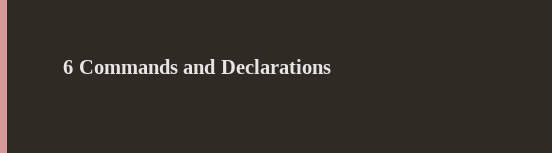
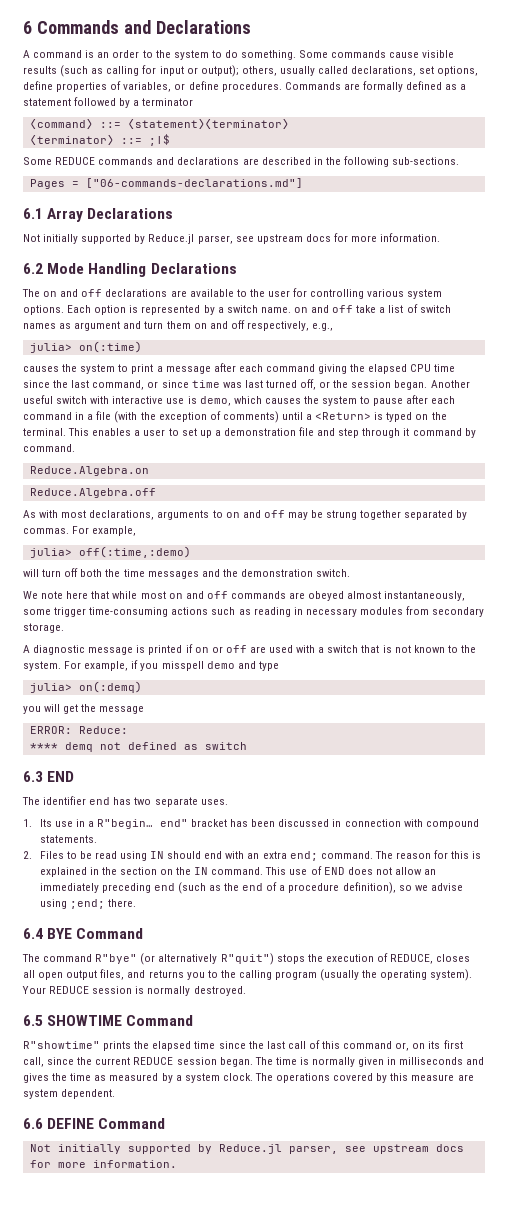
(331, 66) none -> [23,50,455,60] [23,65,479,77] [23,81,467,92] [23,97,194,108] [29,119,289,129] [29,134,170,146] [23,156,460,167] [29,178,303,189] [23,208,174,222] [23,233,441,244] [23,263,237,277] [22,288,443,299] [23,304,451,315] [23,320,334,331] [29,341,142,353] [23,363,456,374] [23,379,470,390] [23,395,456,406] [23,411,447,423] [23,427,476,438] [23,444,75,452] [29,466,149,476] [29,488,156,498] [23,510,468,520] [23,526,137,536] [29,546,191,558] [23,568,351,579] [23,591,466,601] [23,606,485,617] [23,623,64,633] [23,644,476,655] [23,660,279,671] [29,681,142,693] [23,704,145,714] [29,726,128,734] [29,742,247,752] [23,771,75,782] [22,796,228,807] [23,819,479,829] [39,835,97,843] [23,850,482,861] [39,866,437,877] [39,882,463,894] [39,899,136,909] [23,928,144,939] [22,953,471,965] [23,969,473,981] [22,986,246,996] [23,1015,194,1026] [23,1040,463,1051] [23,1057,485,1067] [23,1073,474,1083] [23,1089,116,1099] [23,1118,166,1129] [29,1144,464,1154] [29,1160,177,1168] // A command is an order to the system to do something. Some commands cause visible results (such as calling for input or output); others, usually called declarations, set options, define properties of variables, or define procedures. Commands are formally defined as a statement followed by a terminator // ⟨command⟩ ::= ⟨statement⟩⟨terminator⟩ // ⟨terminator⟩ ::= ;∣$ // Some REDUCE commands and declarations are described in the following sub-sections. // Pages = ["06-commands-declarations.md"] // 6.1 Array Declarations // Not initially supported by Reduce.jl parser, see upstream docs for more information. // 6.2 Mode Handling Declarations // The on and off declarations are available to the user for controlling various system options. Each option is represented by a switch name. on and off take a list of switch names as argument and turn them on and off respectively, e.g., // julia> on(:time) // causes the system to print a message after each command giving the elapsed CPU time since the last command, or since time was last turned off, or the session began. Another useful switch with interactive use is demo, which causes the system to pause after each command in a file (with the exception of comments) until a <Return> is typed on the terminal. This enables a user to set up a demonstration file and step through it command by command. // Reduce.Algebra.on // Reduce.Algebra.off // As with most declarations, arguments to on and off may be strung together separated by commas. For example, // julia> off(:time,:demo) // will turn off both the time messages and the demonstration switch. // We note here that while most on and off commands are obeyed almost instantaneously, some trigger time-consuming actions such as reading in necessary modules from secondary storage. // A diagnostic message is printed if on or off are used with a switch that is not known to the system. For example, if you misspell demo and type // julia> on(:demq) // you will get the message // ERROR: Reduce: // **** demq not defined as switch // 6.3 END // The identifier end has two separate uses. // 1. Its use in a R"begin… end" bracket has been discussed in connection with compound statements. // 2. Files to be read using IN should end with an extra end; command. The reason for this is explained in the section on the IN command. This use of END does not allow an immediately preceding end (such as the end of a procedure definition), so we advise using ;end; there. // 6.4 BYE Command // The command R"bye" (or alternatively R"quit") stops the execution of REDUCE, closes all open output files, and returns you to the calling program (usually the operating system). Your REDUCE session is normally destroyed. // 6.5 SHOWTIME Command // R"showtime" prints the elapsed time since the last call of this command or, on its first call, since the current REDUCE session began. The time is normally given in milliseconds and gives the time as measured by a system clock. The operations covered by this measure are system dependent. // 6.6 DEFINE Command // Not initially supported by Reduce.jl parser, see upstream docs for more information.

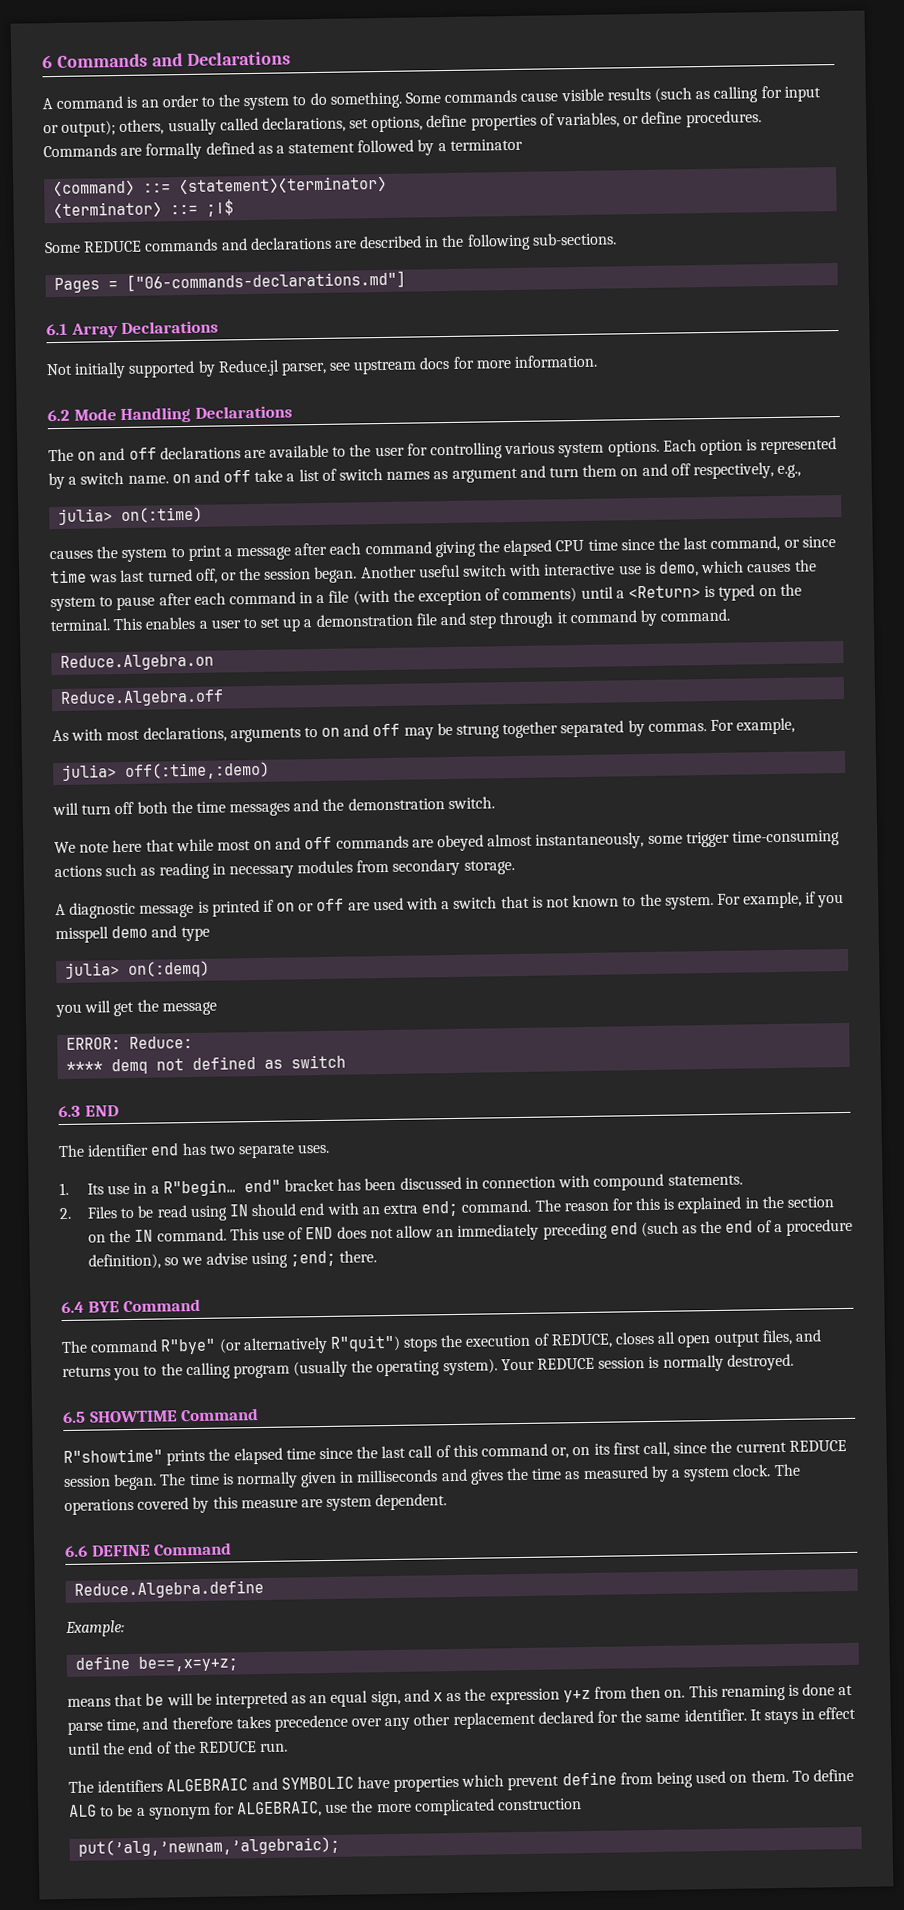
[29,1144,464,1154] [29,1160,177,1168] Not initially supported by Reduce.jl parser, see upstream docs for more information. -> [74,1579,265,1599] [65,1620,125,1638] [75,1655,239,1672] [67,1683,854,1709] [67,1706,857,1735] [68,1741,289,1755] [68,1768,854,1793] [69,1798,583,1820] [78,1836,341,1857] Reduce.Algebra.define // Example: // define be==,x=y+z; // means that be will be interpreted as an equal sign, and x as the expression y+z from then on. This renaming is done at parse time, and therefore takes precedence over any other replacement declared for the same identifier. It stays in effect until the end of the REDUCE run. // The identifiers ALGEBRAIC and SYMBOLIC have properties which prevent define from being used on them. To define ALG to be a synonym for ALGEBRAIC, use the more complicated construction // put(’alg,’newnam,’algebraic);

